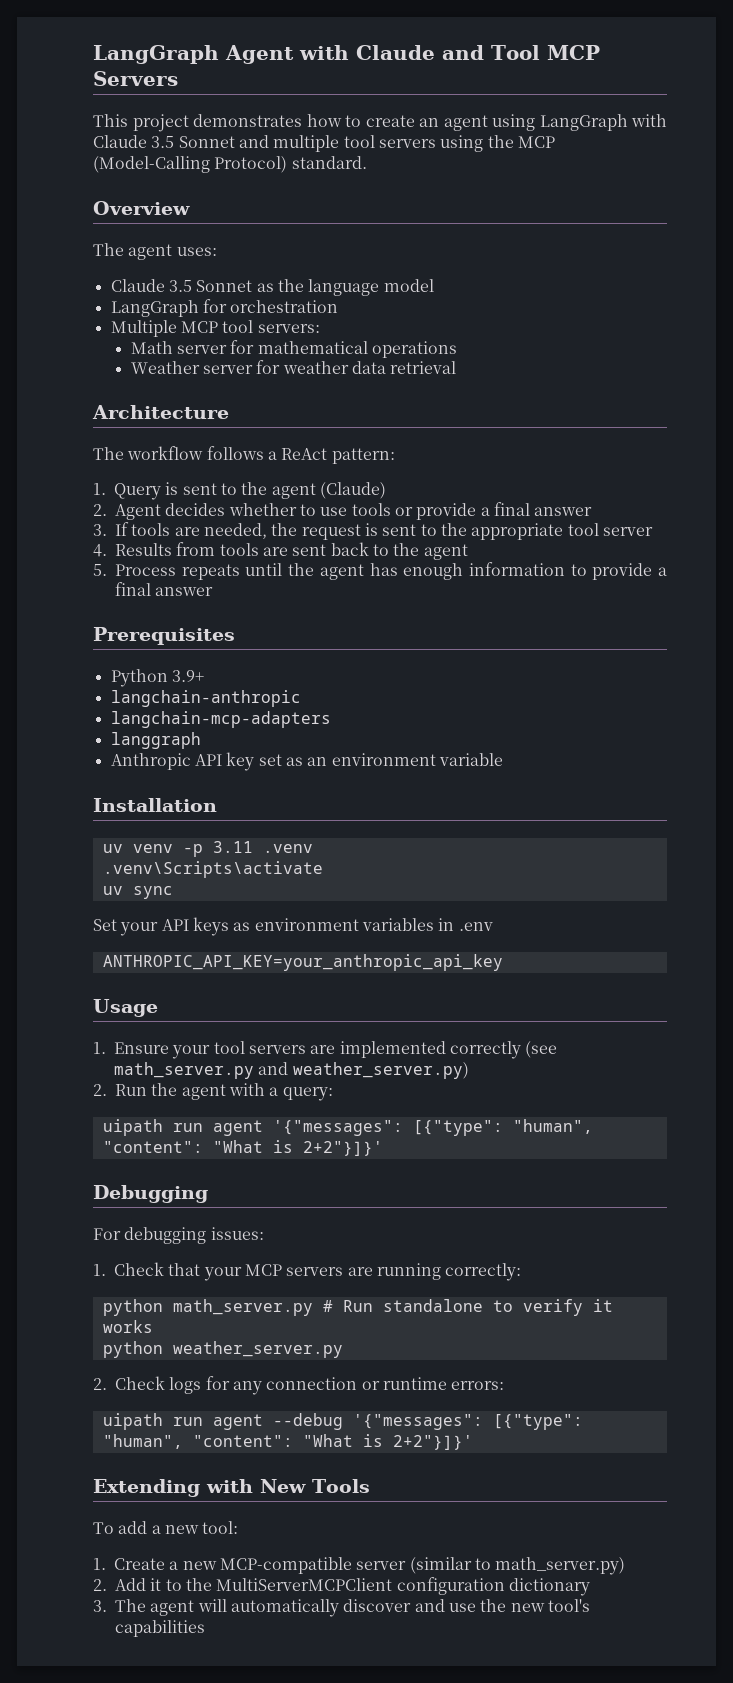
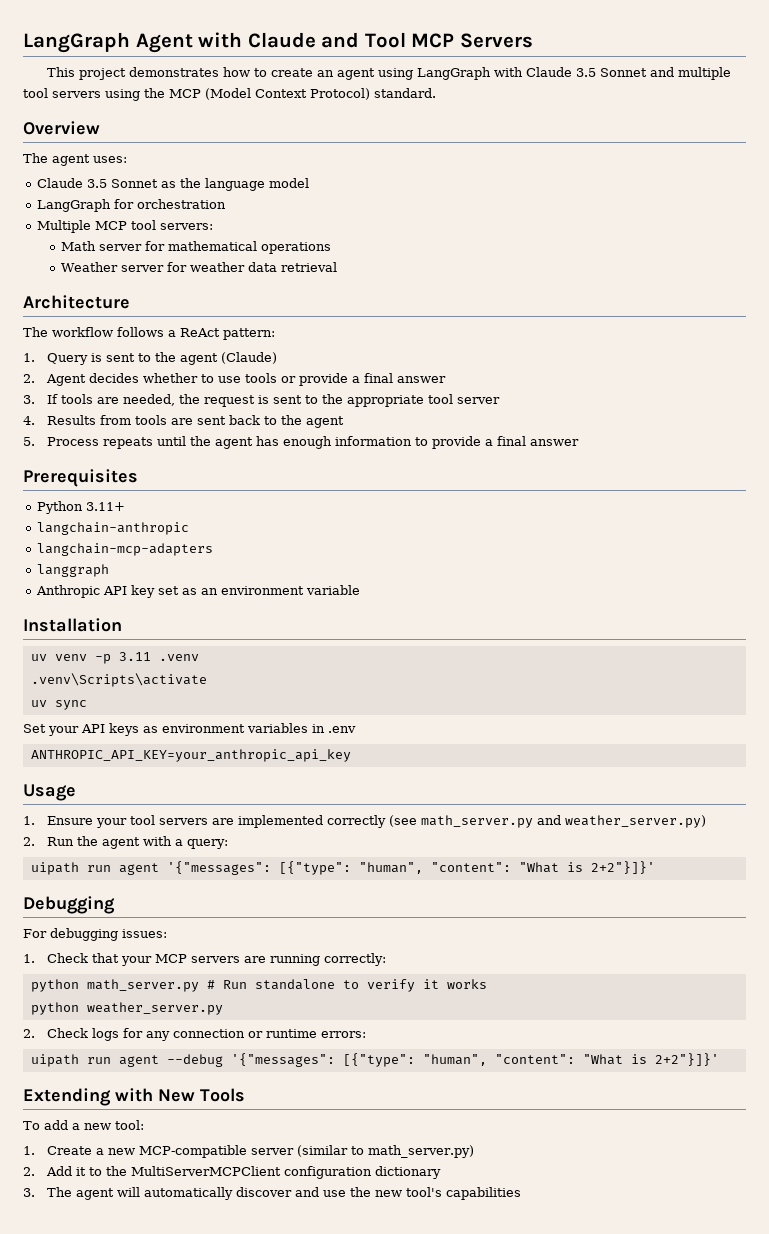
[93,156,210,173] (Model-Calling -> [205,88,307,100] (Model Context
[171,670,204,682] 3.9+ -> [85,502,125,511] 3.11+

